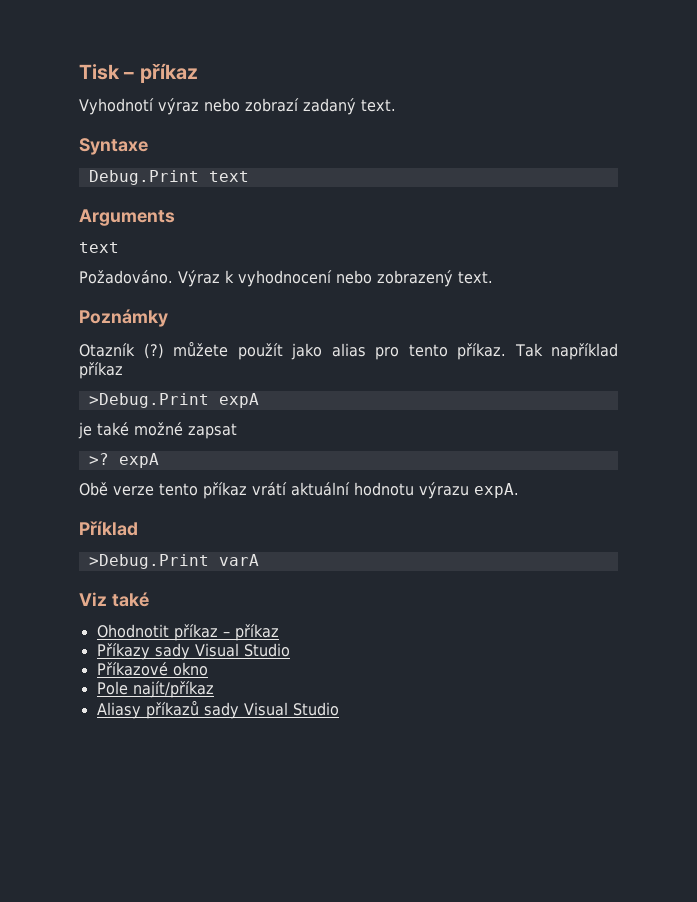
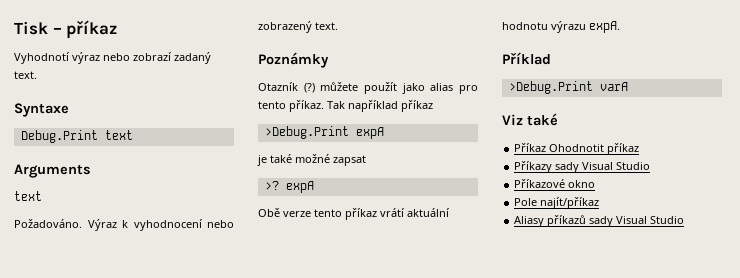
(149, 599) none -> [514,143,547,152] Příkaz
[222,624,279,641] – příkaz -> (640, 149) none

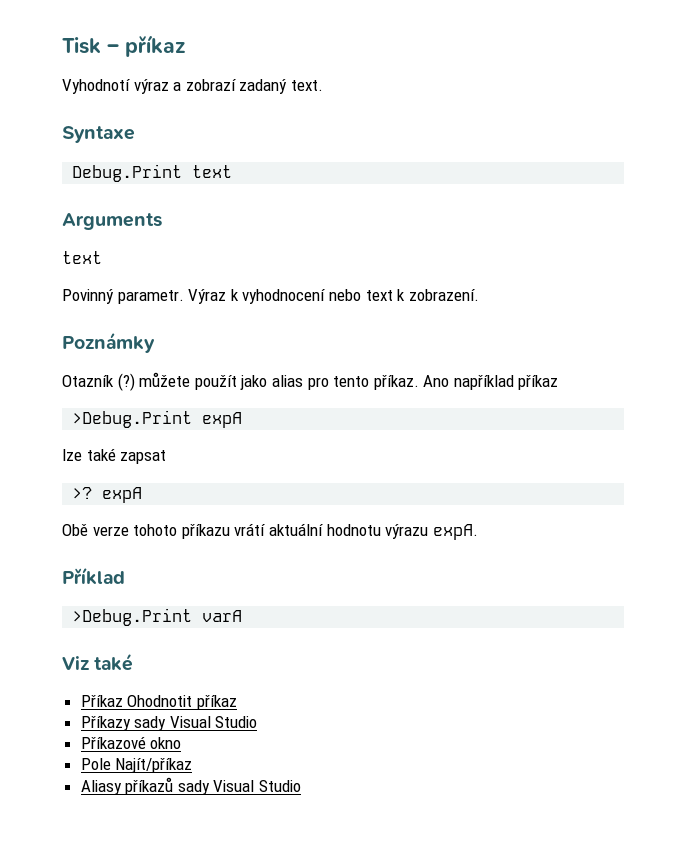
[103,53,130,61] nebo -> [173,82,182,91] a
[14,219,82,228] Požadováno. -> [62,289,184,304] Povinný parametr.
[258,21,338,33] zobrazený text. -> [365,289,479,301] text k zobrazení.
[327,101,345,109] Tak -> [423,375,450,387] Ano
[257,154,330,166] je také možné -> [62,448,116,461] lze také
[314,208,377,220] tento příkaz -> [133,524,230,539] tohoto příkazu
[540,197,600,209] najít/příkaz -> [115,758,193,773] Najít/příkaz

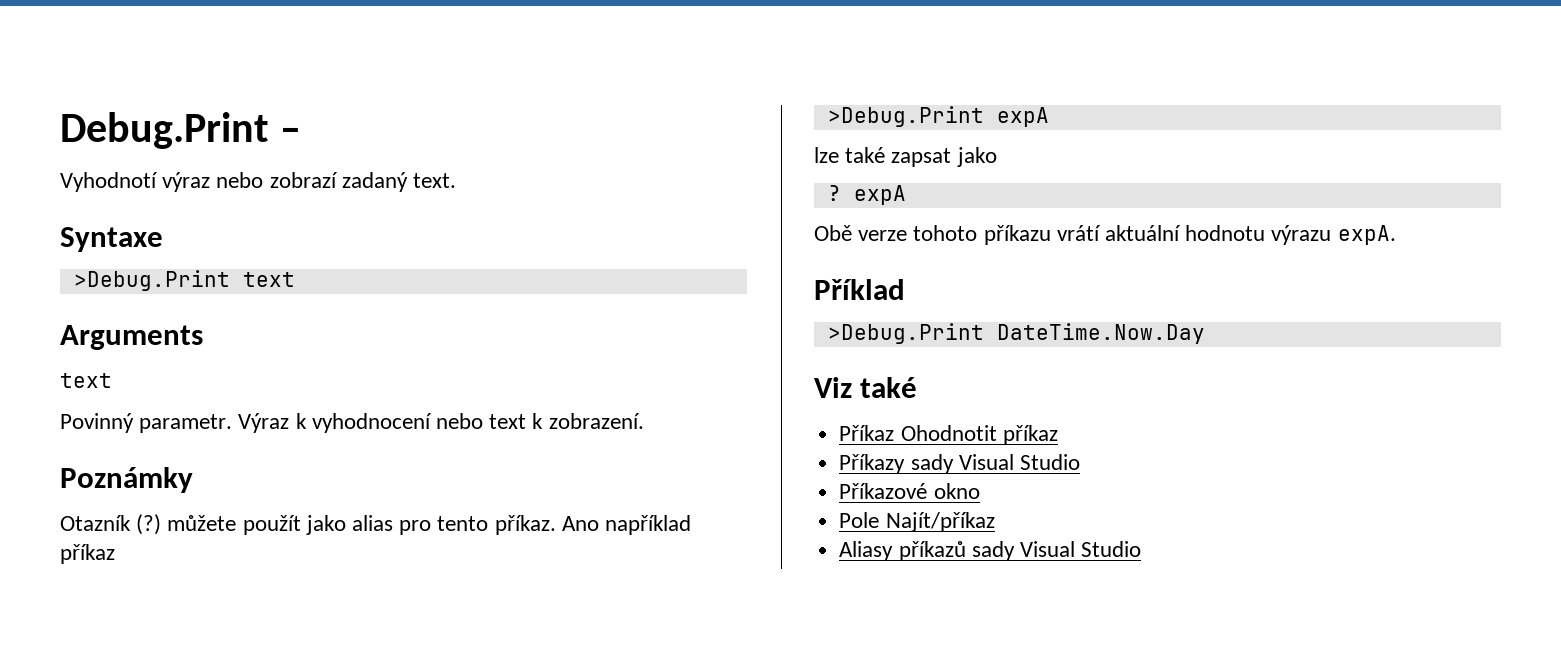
[62,37,101,54] Tisk -> [60,112,269,149] Debug.Print
[125,35,186,57] příkaz -> (302, 134) none
[173,82,182,91] a -> [216,172,264,188] nebo
[72,164,183,182] Debug.Print -> [73,270,230,291] >Debug.Print
[72,487,93,499] // >? -> [956,147,997,167] [827,185,841,201] jako // ?
[202,610,243,622] varA -> [996,323,1205,344] DateTime.Now.Day

